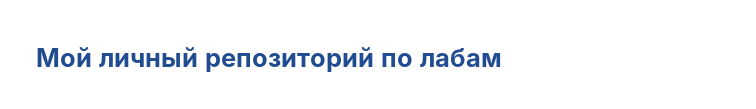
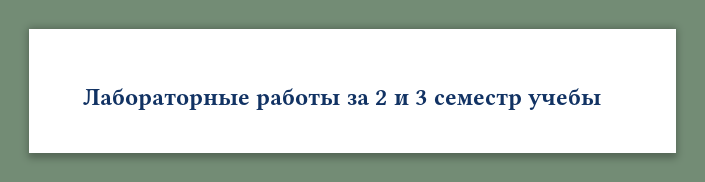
[36,47,502,72] Мой личный репозиторий по лабам -> [83,88,602,110] Лабораторные работы за 2 и 3 семестр учебы

